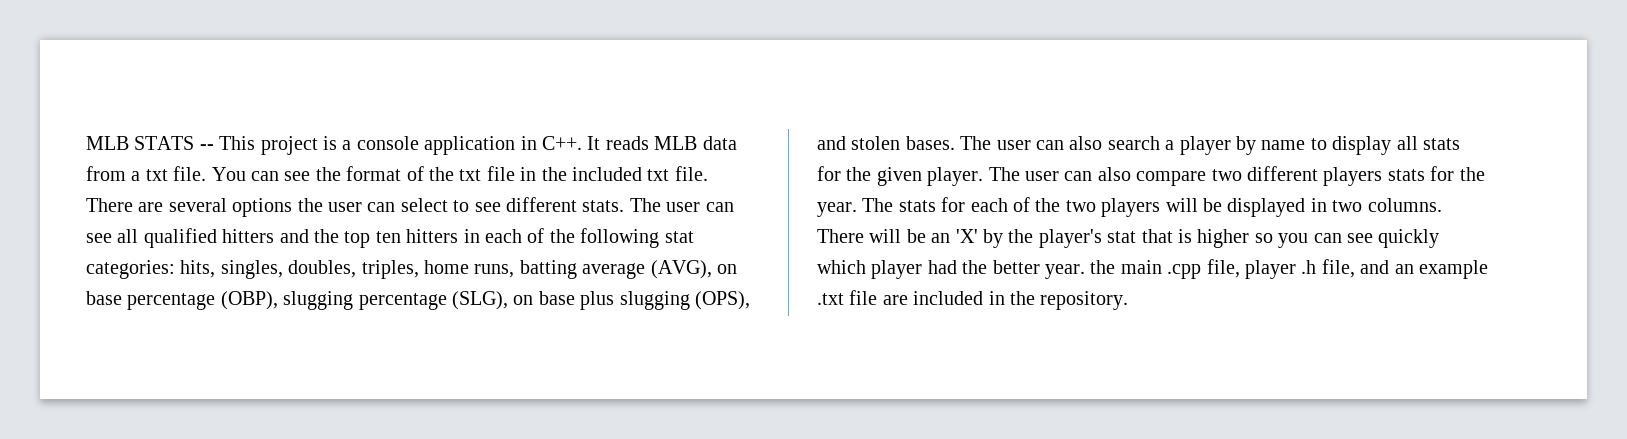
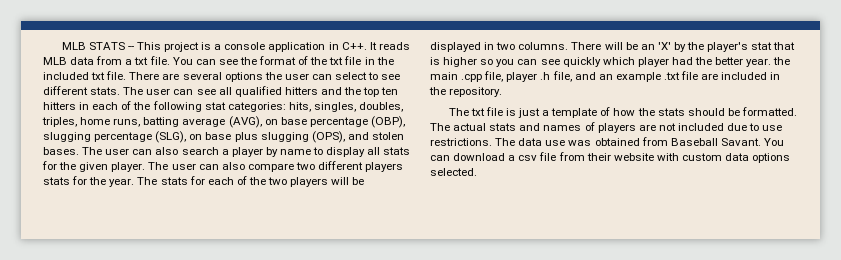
(1129, 300) none -> [448,107,797,118] [430,122,783,133] [430,137,784,146] [430,152,791,163] [430,168,477,176] // The txt file is just a template of how the stats should be formatted. The actual stats and names of players are not included due to use restrictions. The data use was obtained from Baseball Savant. You can download a csv file from their website with custom data options selected.

